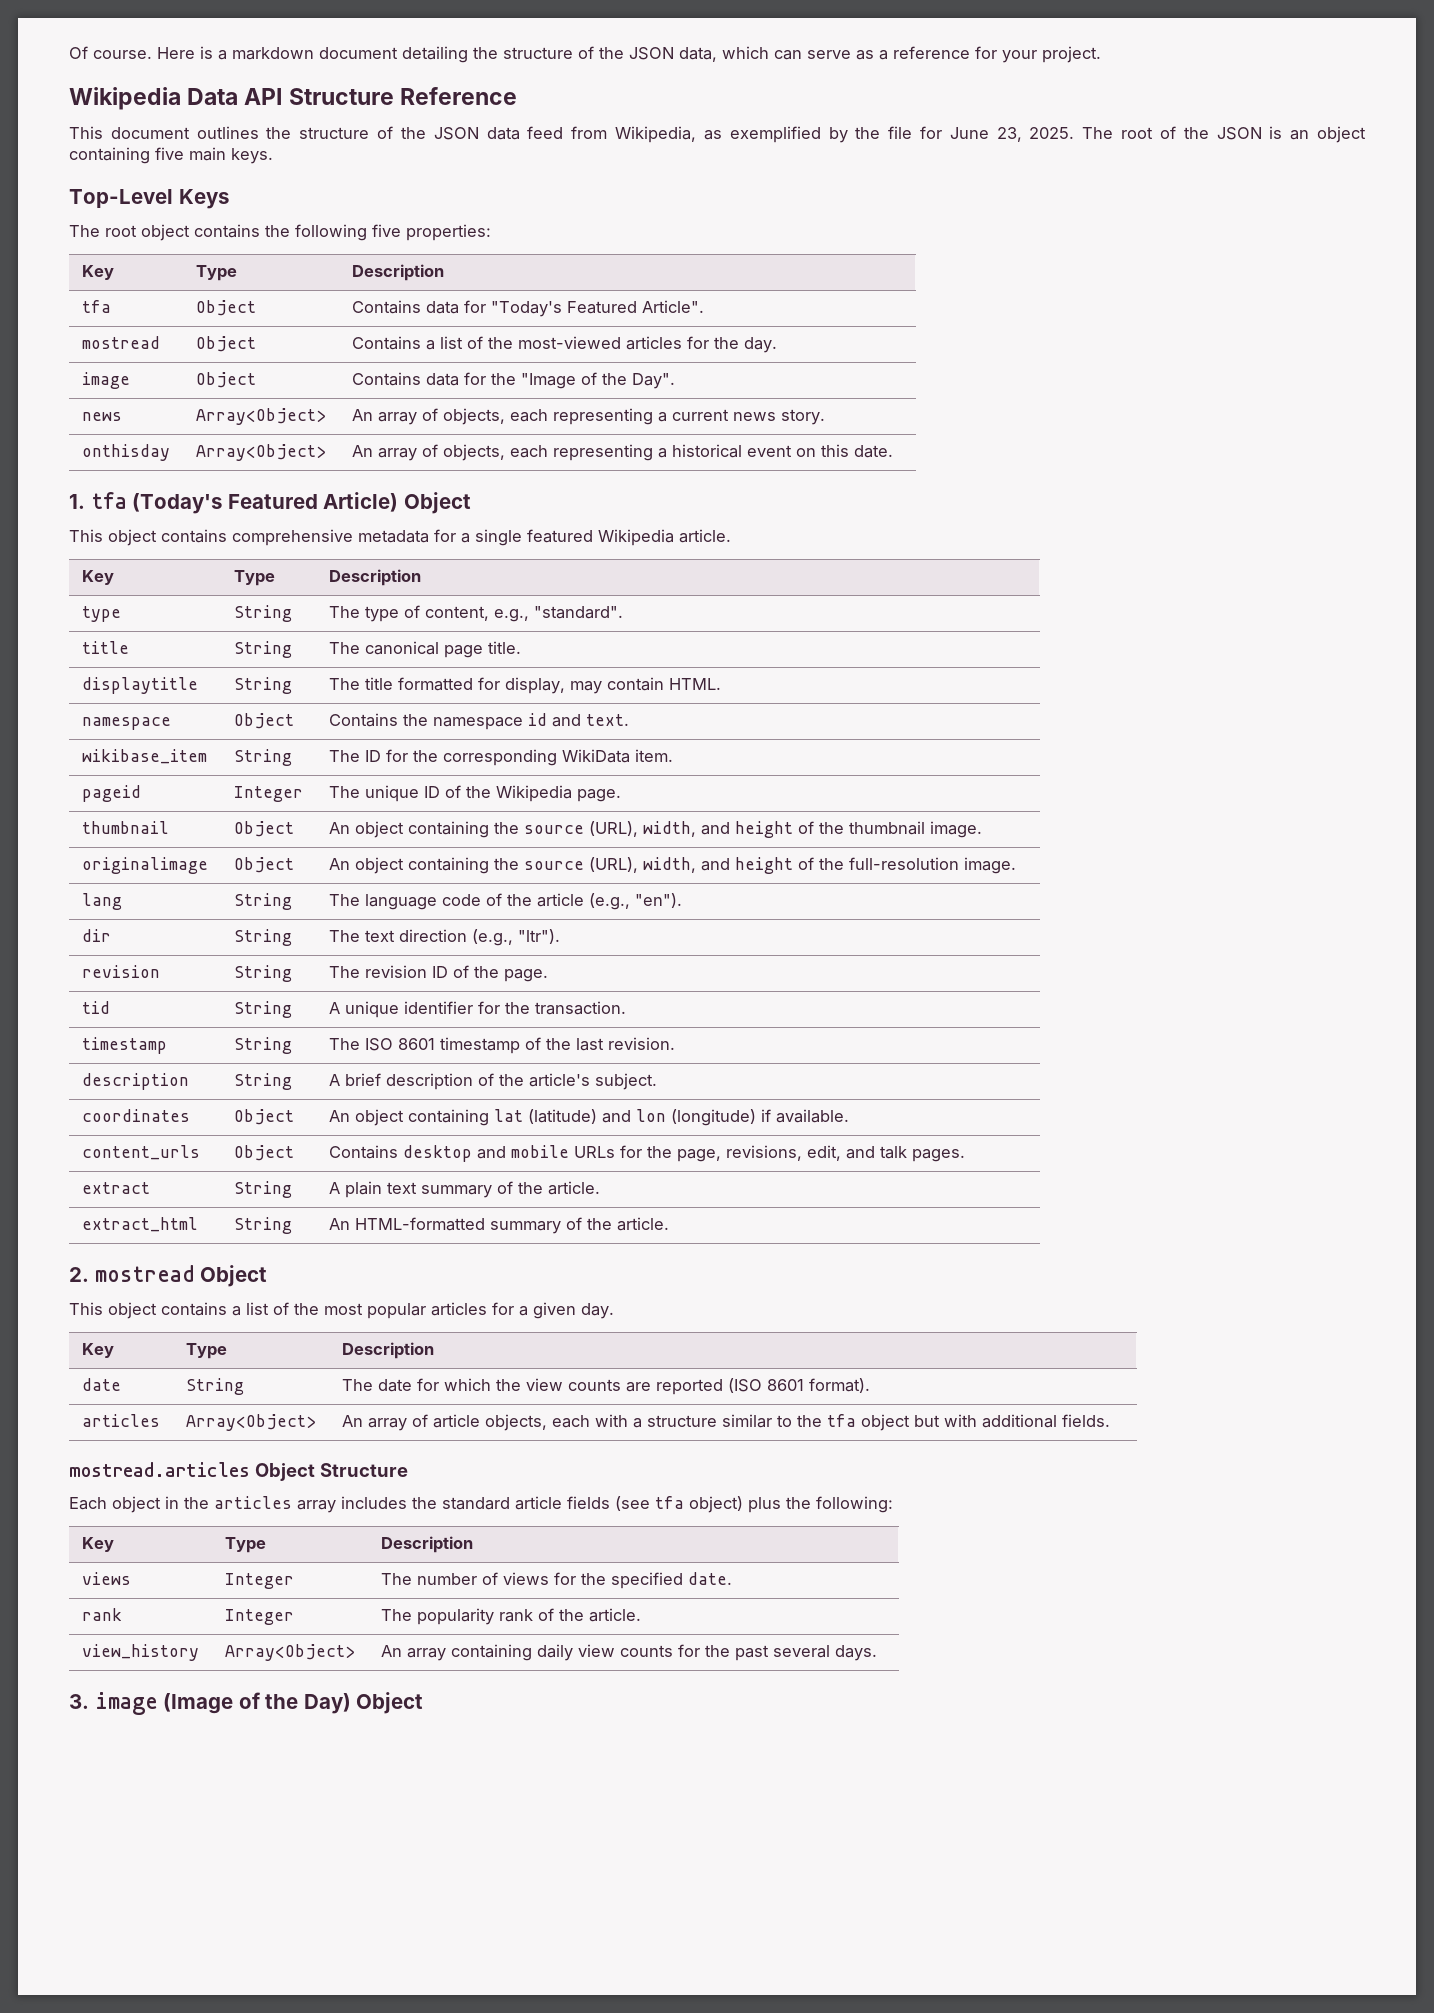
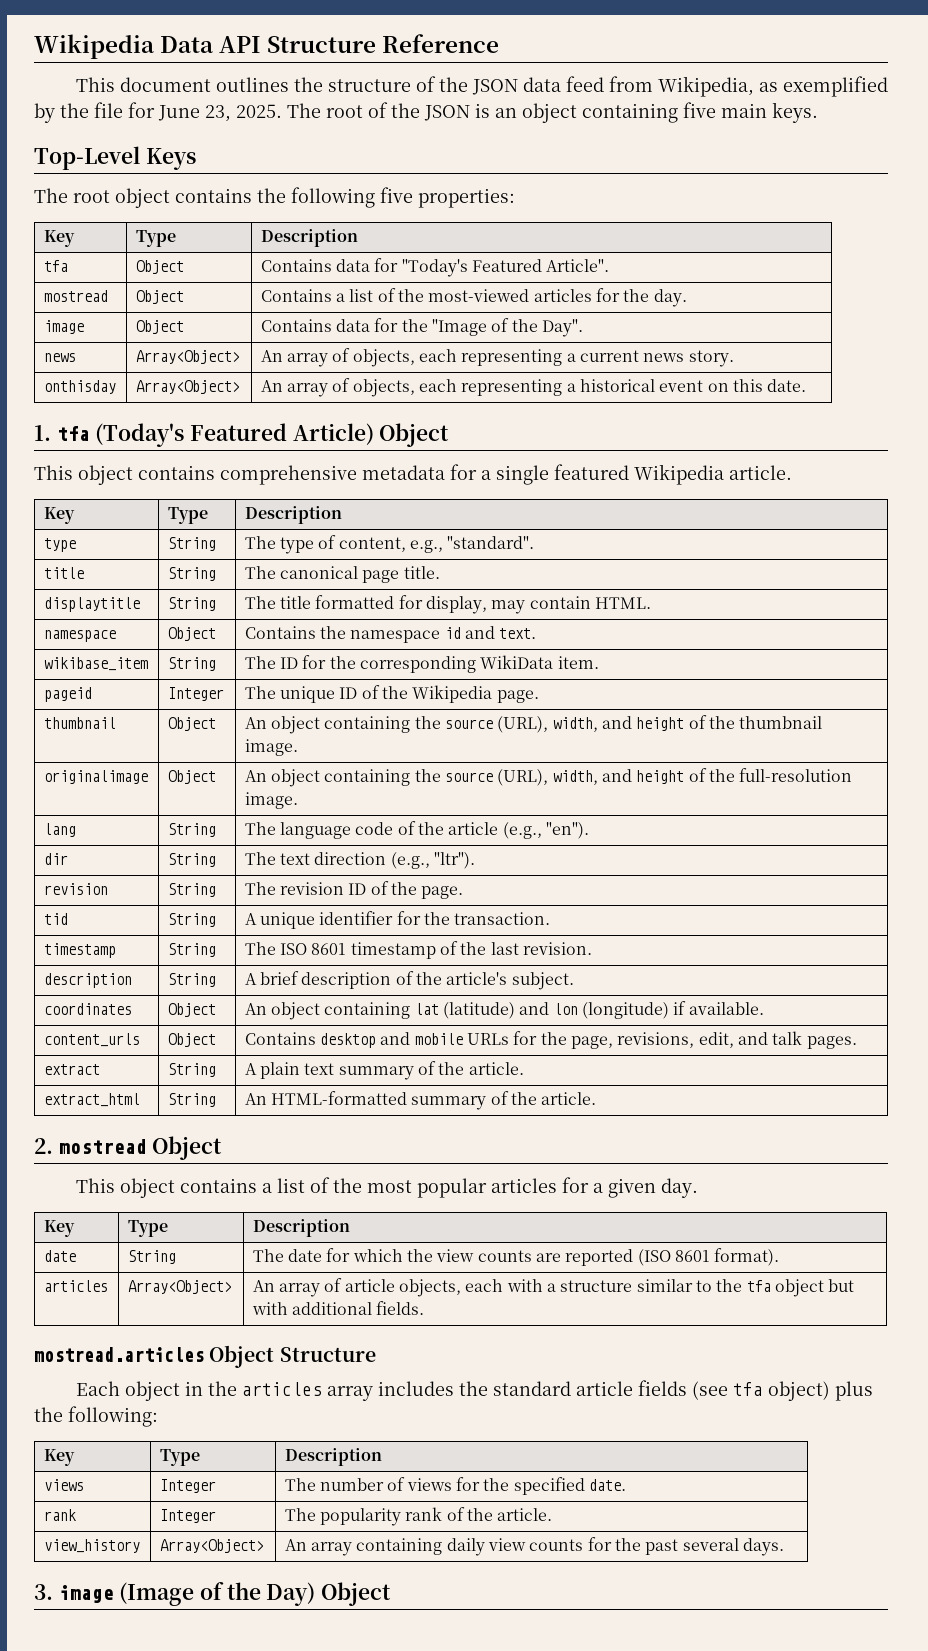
[69,46,1101,63] Of course. Here is a markdown document detailing the structure of the JSON data, which can serve as a reference for your project. // -> (34, 46) none

